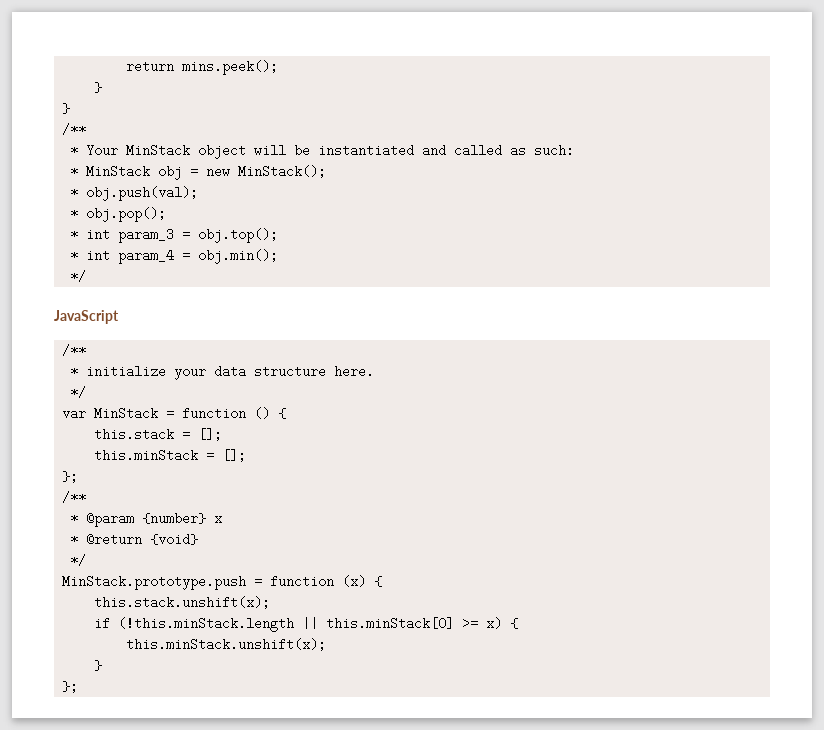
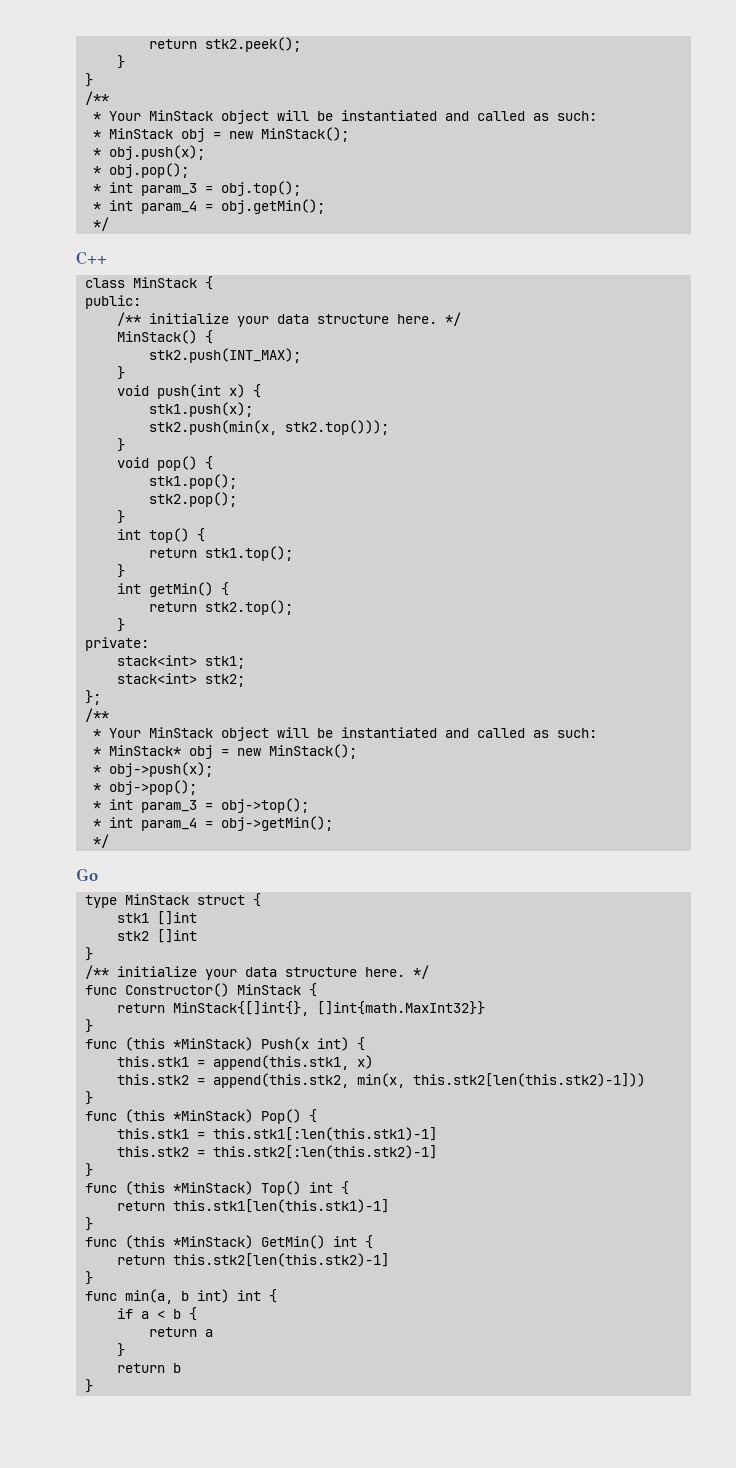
[126,60,279,75] return mins.peek(); -> [148,37,301,52] return stk2.peek();
[86,186,199,201] obj.push(val); -> [108,145,205,160] obj.push(x);
[198,249,279,264] [70,270,87,283] [54,310,119,324] [62,344,87,357] [70,365,375,380] [70,386,87,399] [62,407,287,420] [94,428,223,441] [94,449,247,462] [62,470,79,483] [62,491,87,504] [70,512,223,527] [70,533,199,546] [70,554,87,567] [62,575,383,590] [94,596,271,609] [94,617,519,632] [126,638,327,651] [94,660,103,671] [62,680,79,693] obj.min(); // */ // JavaScript // /** // * initialize your data structure here. // */ // var MinStack = function () { // this.stack = []; // this.minStack = []; // }; // /** // * @param {number} x // * @return {void} // */ // MinStack.prototype.push = function (x) { // this.stack.unshift(x); // if (!this.minStack.length || this.minStack[0] >= x) { // this.minStack.unshift(x); // } // }; -> [220,199,325,214] [92,217,109,231] [76,251,107,265] [84,276,213,290] [84,295,141,309] [116,312,461,327] [116,330,213,344] [148,348,301,363] [116,366,125,380] [116,384,261,399] [148,402,253,417] [148,420,389,435] [116,438,125,452] [116,456,213,471] [148,474,237,489] [148,492,237,507] [116,510,125,524] [116,528,205,543] [148,546,293,561] [116,564,125,578] [116,582,229,597] [148,600,293,615] [116,618,125,632] [84,637,149,651] [116,655,245,669] [116,673,245,687] [84,690,101,705] [84,708,109,722] [92,727,597,741] [92,744,357,759] [92,762,213,777] [92,780,197,795] [92,798,309,813] [92,816,333,831] [92,834,109,848] [76,868,98,881] [84,893,261,908] [116,911,197,925] [116,929,197,943] [84,947,93,961] [84,965,429,980] [84,983,317,997] [116,1001,485,1016] [84,1019,93,1033] [84,1037,365,1051] [116,1055,373,1070] [116,1073,645,1088] [84,1091,93,1105] [84,1109,317,1124] [116,1127,437,1141] [116,1145,437,1159] [84,1163,93,1177] [84,1181,349,1196] [116,1199,389,1213] [84,1217,93,1231] [84,1235,373,1249] [116,1253,389,1267] [84,1271,93,1285] [84,1289,277,1304] [116,1307,197,1321] [148,1327,213,1337] [116,1343,125,1357] [116,1363,181,1373] [84,1379,93,1393] obj.getMin(); // */ // C++ // class MinStack { // public: // /** initialize your data structure here. */ // MinStack() { // stk2.push(INT_MAX); // } // void push(int x) { // stk1.push(x); // stk2.push(min(x, stk2.top())); // } // void pop() { // stk1.pop(); // stk2.pop(); // } // int top() { // return stk1.top(); // } // int getMin() { // return stk2.top(); // } // private: // stack<int> stk1; // stack<int> stk2; // }; // /** // * Your MinStack object will be instantiated and called as such: // * MinStack* obj = new MinStack(); // * obj->push(x); // * obj->pop(); // * int param_3 = obj->top(); // * int param_4 = obj->getMin(); // */ // Go // type MinStack struct { // stk1 []int // stk2 []int // } // /** initialize your data structure here. */ // func Constructor() MinStack { // return MinStack{[]int{}, []int{math.MaxInt32}} // } // func (this *MinStack) Push(x int) { // this.stk1 = append(this.stk1, x) // this.stk2 = append(this.stk2, min(x, this.stk2[len(this.stk2)-1])) // } // func (this *MinStack) Pop() { // this.stk1 = this.stk1[:len(this.stk1)-1] // this.stk2 = this.stk2[:len(this.stk2)-1] // } // func (this *MinStack) Top() int { // return this.stk1[len(this.stk1)-1] // } // func (this *MinStack) GetMin() int { // return this.stk2[len(this.stk2)-1] // } // func min(a, b int) int { // if a < b { // return a // } // return b // }

